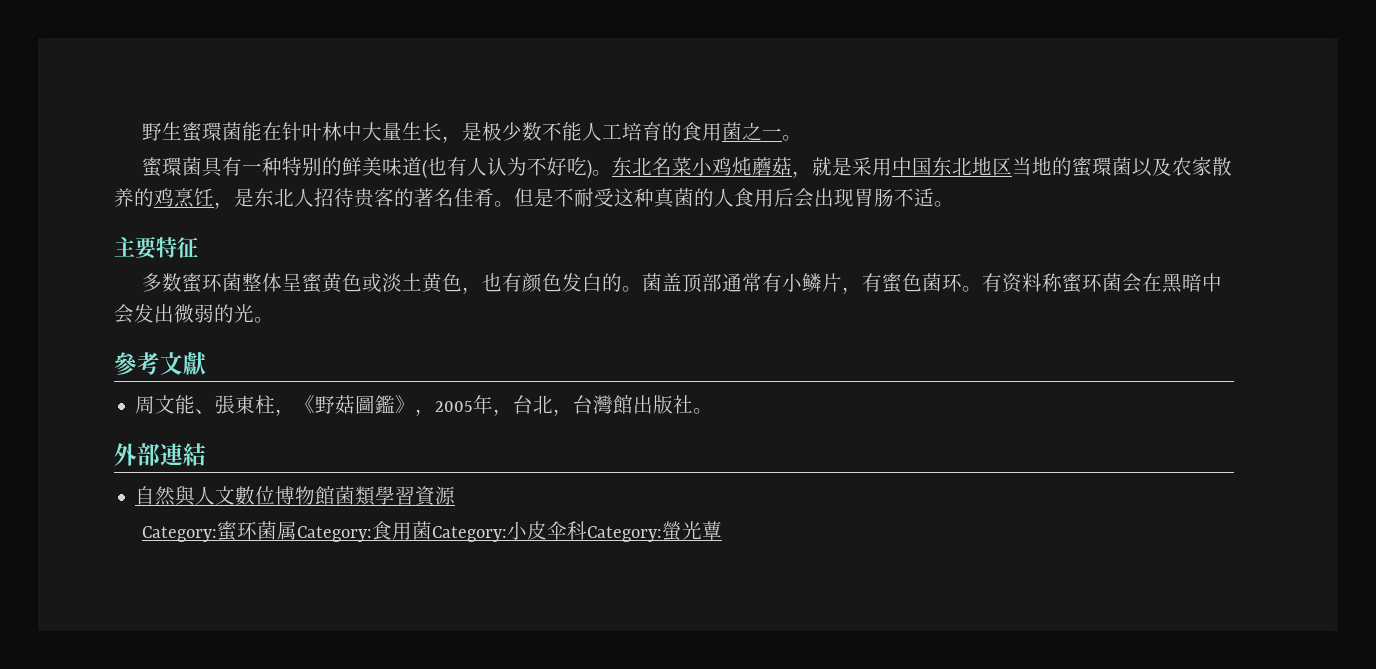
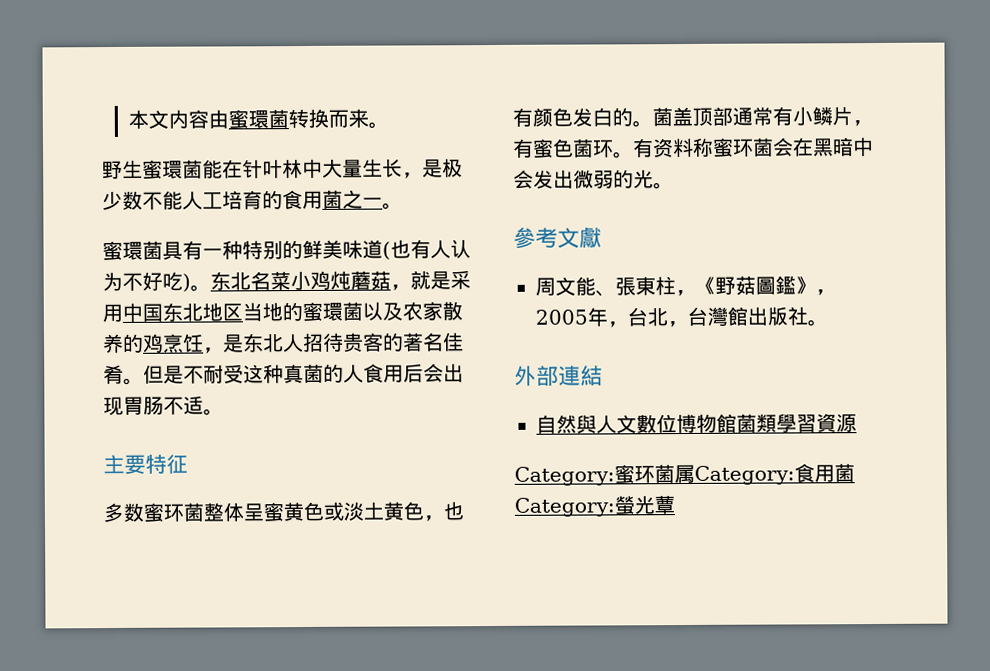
(142, 132) none -> [127,108,389,129] 本文内容由蜜環菌转换而来。 //
[507,521,663,542] 小皮伞科Category: -> (615, 507) none

